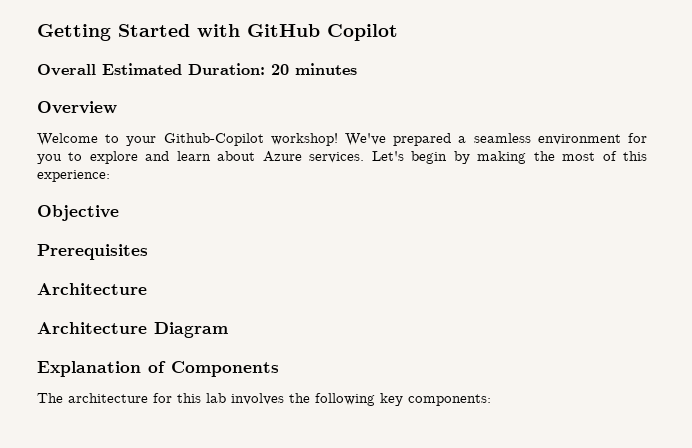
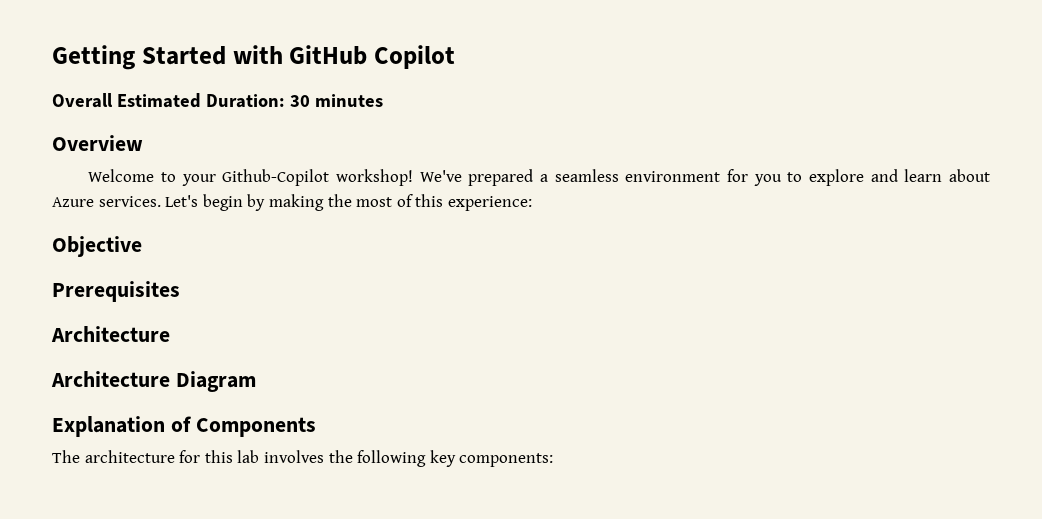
[271,64,289,75] 20 -> [289,95,310,107] 30

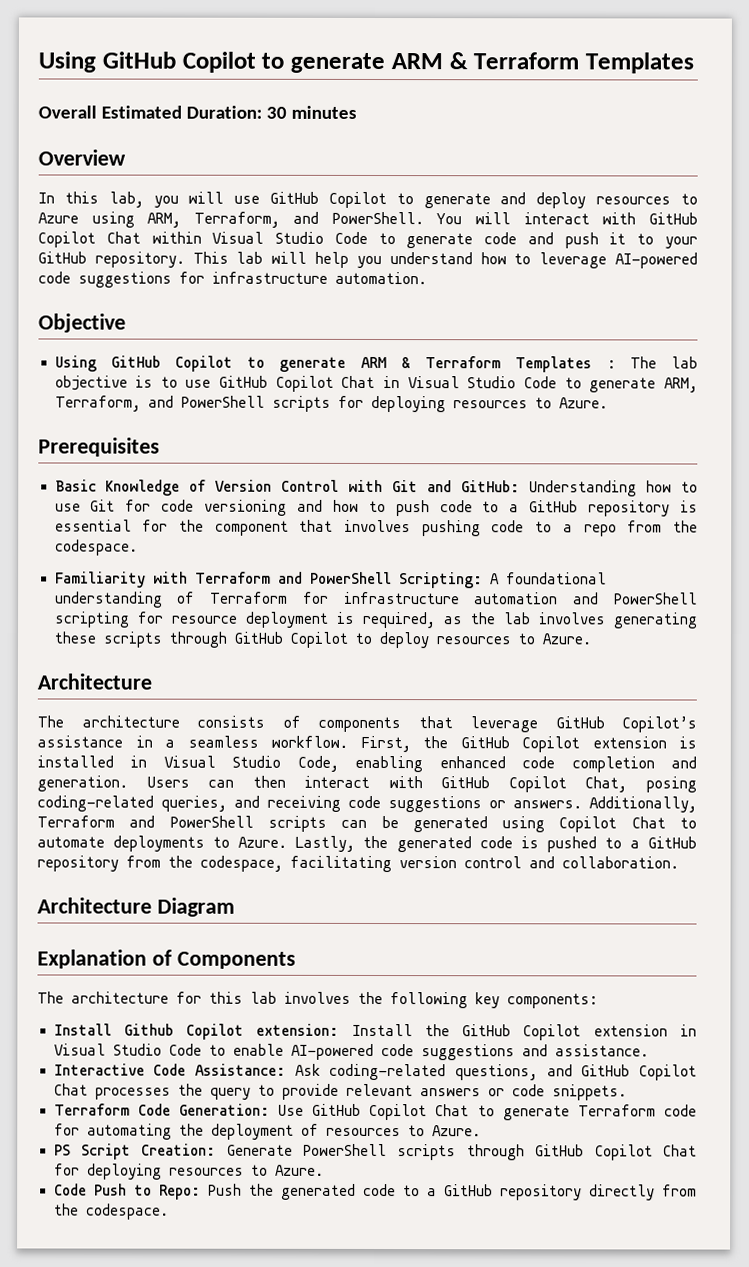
[52,45,455,70] Getting Started with GitHub Copilot -> [38,51,694,74] Using GitHub Copilot to generate ARM & Terraform Templates
[88,169,990,186] [52,194,532,211] [52,236,142,257] [52,281,180,302] [51,326,170,342] Welcome to your Github-Copilot workshop! We've prepared a seamless environment for you to explore and learn about Azure services. Let's begin by making the most of this experience: // Objective // Prerequisites // Architecture -> [38,191,698,209] [38,211,698,228] [38,231,698,249] [38,251,698,269] [38,271,427,288] [38,313,126,333] [54,355,699,373] [54,375,698,393] [54,395,608,413] [38,437,160,457] [54,479,698,497] [54,499,699,517] [54,519,698,537] [54,539,138,556] [54,571,607,589] [54,591,698,608] [54,611,698,629] [53,631,592,649] [37,673,152,690] [37,715,697,733] [37,735,697,753] [37,755,697,773] [37,775,697,793] [37,795,697,813] [37,815,697,833] [37,835,697,853] [37,855,679,873] In this lab, you will use GitHub Copilot to generate and deploy resources to Azure using ARM, Terraform, and PowerShell. You will interact with GitHub Copilot Chat within Visual Studio Code to generate code and push it to your GitHub repository. This lab will help you understand how to leverage AI-powered code suggestions for infrastructure automation. // Objective // Using GitHub Copilot to generate ARM & Terraform Templates : The lab objective is to use GitHub Copilot Chat in Visual Studio Code to generate ARM, Terraform, and PowerShell scripts for deploying resources to Azure. // Prerequisites // Basic Knowledge of Version Control with Git and GitHub: Understanding how to use Git for code versioning and how to push code to a GitHub repository is essential for the component that involves pushing code to a repo from the codespace. // Familiarity with Terraform and PowerShell Scripting: A foundational understanding of Terraform for infrastructure automation and PowerShell scripting for resource deployment is required, as the lab involves generating these scripts through GitHub Copilot to deploy resources to Azure. // Architecture // The architecture consists of components that leverage GitHub Copilot’s assistance in a seamless workflow. First, the GitHub Copilot extension is installed in Visual Studio Code, enabling enhanced code completion and generation. Users can then interact with GitHub Copilot Chat, posing coding-related queries, and receiving code suggestions or answers. Additionally, Terraform and PowerShell scripts can be generated using Copilot Chat to automate deployments to Azure. Lastly, the generated code is pushed to a GitHub repository from the codespace, facilitating version control and collaboration.
(554, 460) none -> [53,1023,697,1041] [53,1043,649,1061] [53,1063,697,1081] [53,1083,627,1101] [53,1103,697,1121] [53,1123,481,1140] [53,1143,698,1161] [53,1163,324,1180] [53,1183,698,1201] [53,1203,169,1220] // Install Github Copilot extension: Install the GitHub Copilot extension in Visual Studio Code to enable AI-powered code suggestions and assistance. // Interactive Code Assistance: Ask coding-related questions, and GitHub Copilot Chat processes the query to provide relevant answers or code snippets. // Terraform Code Generation: Use GitHub Copilot Chat to generate Terraform code for automating the deployment of resources to Azure. // PS Script Creation: Generate PowerShell scripts through GitHub Copilot Chat for deploying resources to Azure. // Code Push to Repo: Push the generated code to a GitHub repository directly from the codespace.

